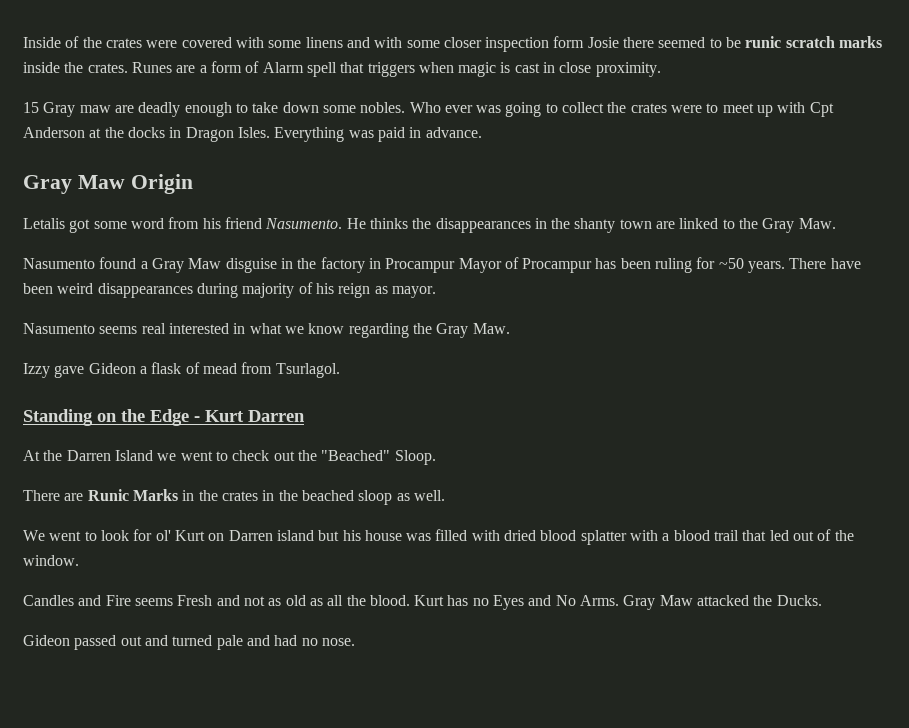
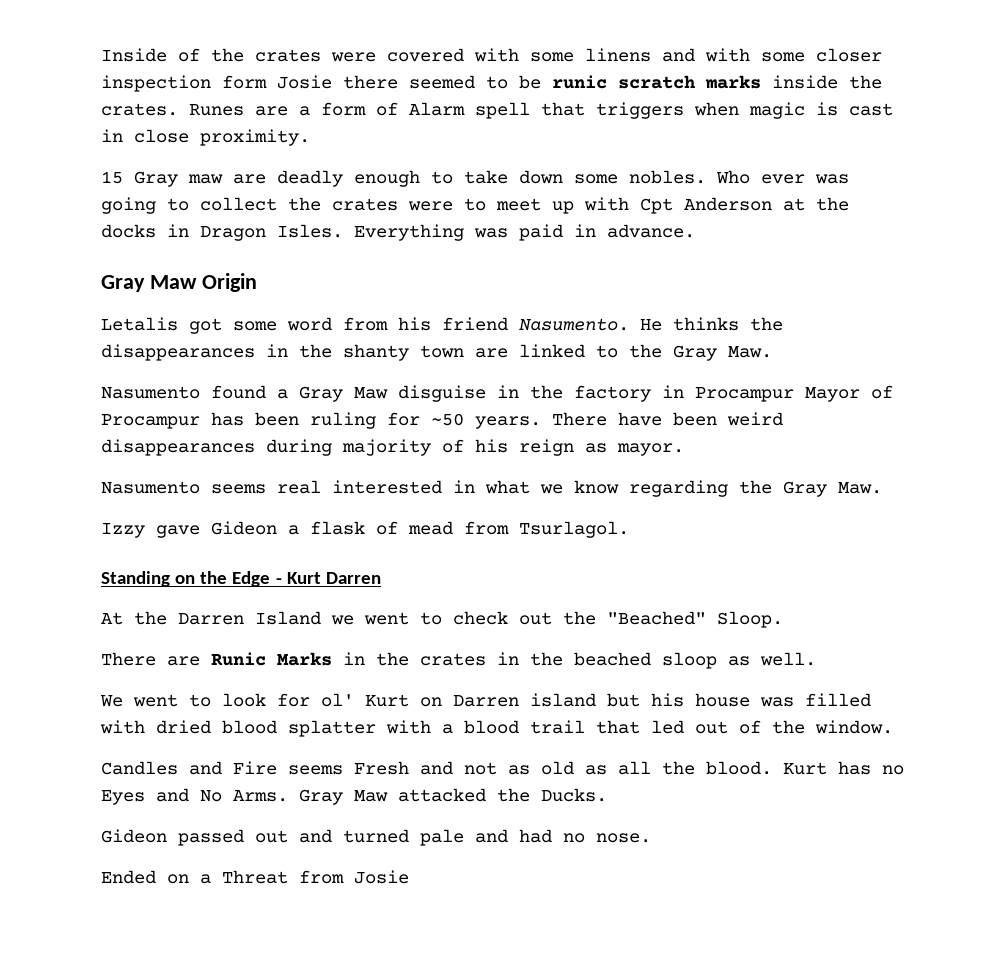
(355, 642) none -> [101,870,409,884] // Ended on a Threat from Josie

